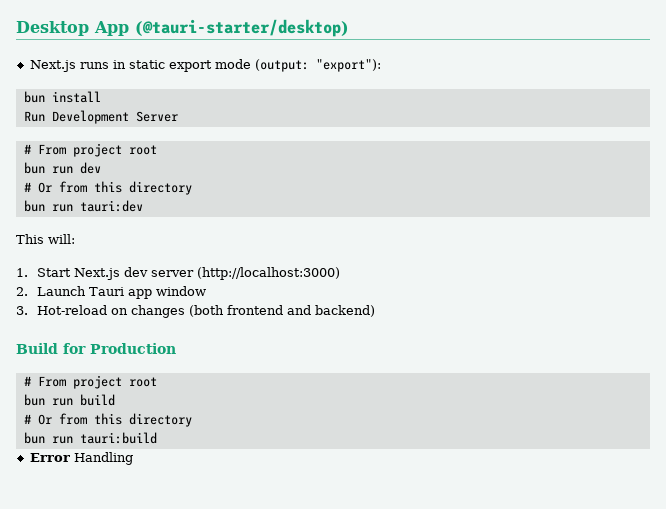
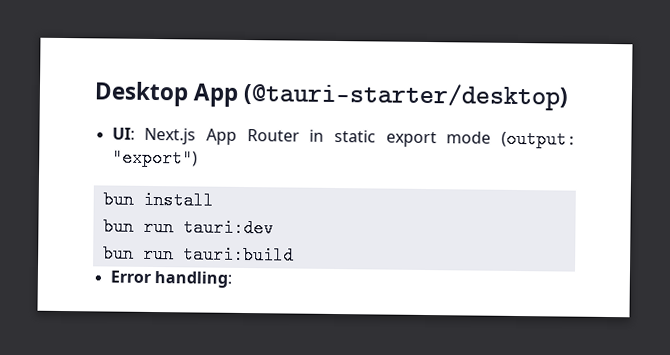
[29,60,109,72] Next.js runs -> [111,127,300,145] UI: Next.js App Router
[315,59,381,72] "export"): -> [111,148,198,168] "export")
[23,110,178,124] [23,143,157,157] [23,162,101,174] [23,181,192,195] [23,200,143,212] [16,234,75,244] [16,267,340,280] [16,286,206,299] [16,305,375,318] [16,343,176,354] [23,375,157,389] [23,394,115,406] [23,413,192,427] Run Development Server // # From project root // bun run dev // # Or from this directory // bun run tauri:dev // This will: // 1. Start Next.js dev server (http://localhost:3000) // 2. Launch Tauri app window // 3. Hot-reload on changes (both frontend and backend) // Build for Production // # From project root // bun run build // # Or from this directory -> [102,217,274,238] bun run tauri:dev
[73,452,133,465] Handling -> [153,271,232,288] handling:

